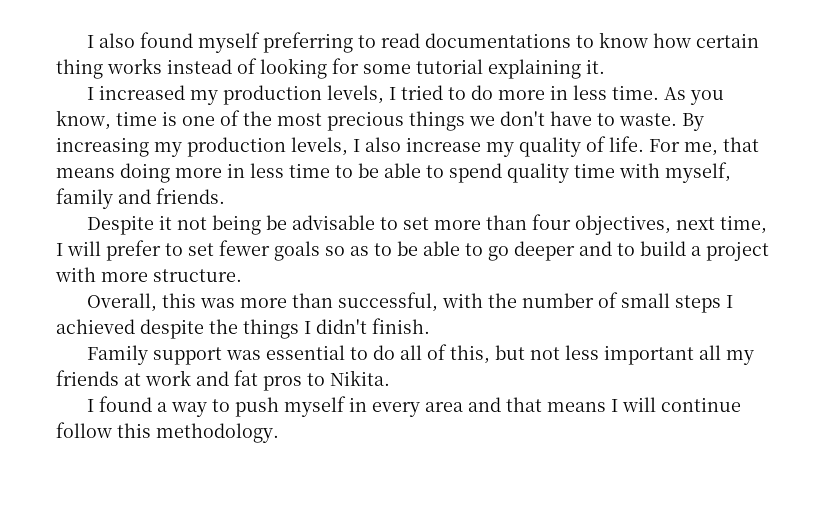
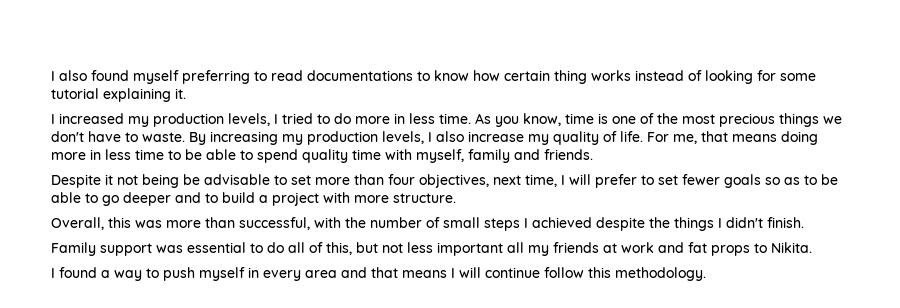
[263,376,302,391] pros -> [711,245,750,256] props

